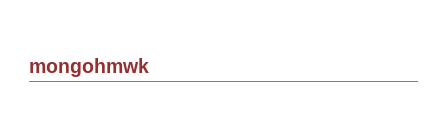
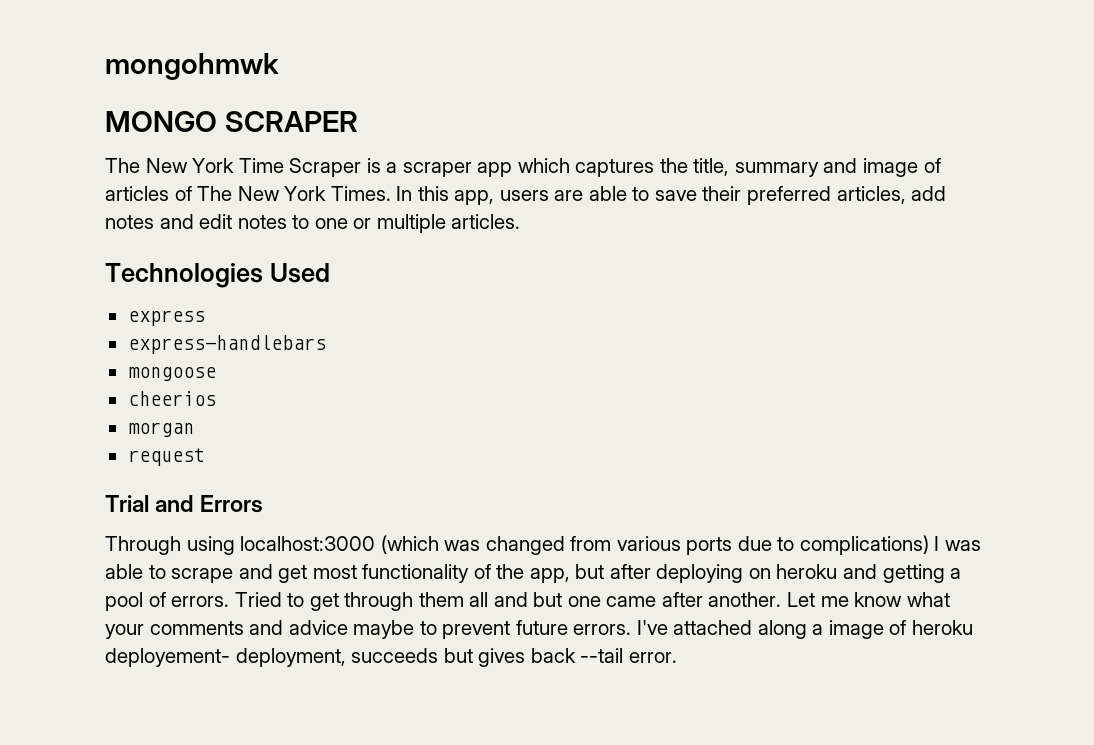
(149, 67) none -> [105,111,358,132] [105,158,941,177] [105,186,947,205] [105,214,521,233] [105,263,330,288] [127,310,205,326] [127,335,326,354] [127,367,216,381] [127,391,216,406] [127,422,194,437] [127,448,205,466] [105,495,264,513] [105,535,981,555] [105,564,962,583] [105,592,950,611] [105,620,974,639] [105,648,677,667] // MONGO SCRAPER // The New York Time Scraper is a scraper app which captures the title, summary and image of articles of The New York Times. In this app, users are able to save their preferred articles, add notes and edit notes to one or multiple articles. // Technologies Used // express // express-handlebars // mongoose // cheerios // morgan // request // Trial and Errors // Through using localhost:3000 (which was changed from various ports due to complications) I was able to scrape and get most functionality of the app, but after deploying on heroku and getting a pool of errors. Tried to get through them all and but one came after another. Let me know what your comments and advice maybe to prevent future errors. I've attached along a image of heroku deployement- deployment, succeeds but gives back --tail error.

